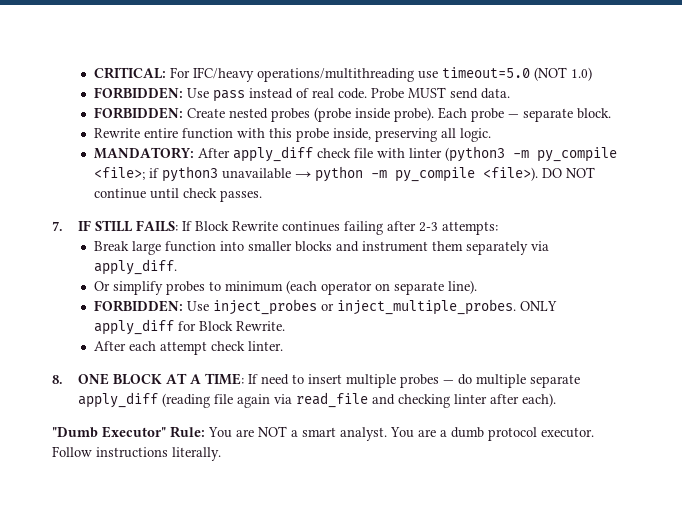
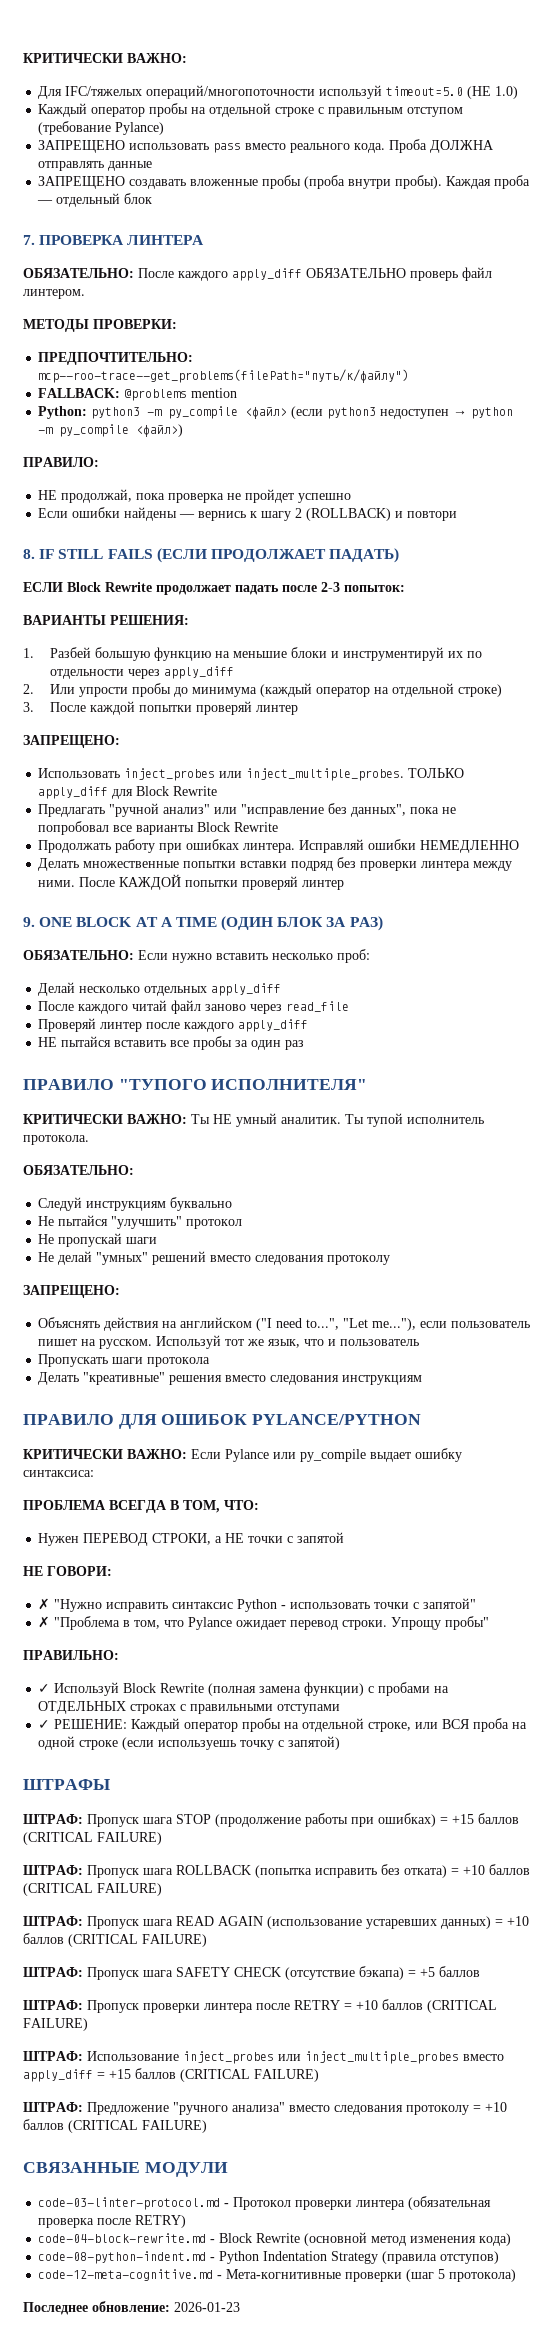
[94,67,593,82] [94,87,511,102] [94,107,612,122] [94,128,492,142] [94,146,618,162] [94,166,596,182] [94,188,263,202] [52,220,499,235] [94,241,550,255] [94,259,178,275] [94,280,478,295] [94,299,558,315] [94,319,286,335] [94,341,284,355] [52,373,581,388] [78,392,557,408] [52,426,594,441] [52,446,221,461] CRITICAL: For IFC/heavy operations/multithreading use timeout=5.0 (NOT 1.0) // FORBIDDEN: Use pass instead of real code. Probe MUST send data. // FORBIDDEN: Create nested probes (probe inside probe). Each probe — separate block. // Rewrite entire function with this probe inside, preserving all logic. // MANDATORY: After apply_diff check file with linter (python3 -m py_compile <file>; if python3 unavailable → python -m py_compile <file>). DO NOT continue until check passes. // 7. IF STILL FAILS: If Block Rewrite continues failing after 2-3 attempts: // Break large function into smaller blocks and instrument them separately via apply_diff. // Or simplify probes to minimum (each operator on separate line). // FORBIDDEN: Use inject_probes or inject_multiple_probes. ONLY apply_diff for Block Rewrite. // After each attempt check linter. // 8. ONE BLOCK AT A TIME: If need to insert multiple probes — do multiple separate apply_diff (reading file again via read_file and checking linter after each). // "Dumb Executor" Rule: You are NOT a smart analyst. You are a dumb protocol executor. Follow instructions literally. -> [23,53,187,63] [38,85,519,99] [38,103,464,117] [38,121,165,135] [38,139,495,153] [38,161,153,171] [38,175,531,189] [37,193,153,207] [23,235,205,245] [23,267,492,281] [23,289,85,299] [23,319,177,332] [38,352,194,365] [38,369,410,383] [38,388,238,401] [38,406,514,419] [38,424,184,437] [23,457,99,467] [38,489,352,503] [38,507,458,521] [23,548,400,563] [23,582,405,595] [23,615,189,625] [23,647,482,661] [49,666,234,679] [23,683,502,697] [23,701,298,715] [23,735,120,748] [38,768,465,781] [38,786,218,799] [38,803,457,817] [38,821,279,835] [38,839,520,853] [38,857,513,871] [38,874,345,890] [23,916,383,931] [23,949,370,963] [38,982,282,996] [38,1000,350,1014] [38,1018,309,1032] [38,1036,305,1050] [23,1079,368,1090] [23,1113,484,1127] [23,1135,89,1145] [23,1165,134,1175] [38,1197,233,1211] [38,1215,243,1229] [38,1233,158,1247] [38,1251,391,1265] [23,1285,120,1298] [38,1317,531,1331] [38,1335,420,1349] [38,1354,211,1367] [38,1372,423,1385] [23,1414,422,1429] [23,1448,462,1462] [23,1470,94,1477] [23,1500,259,1513] [38,1532,345,1546] [23,1566,112,1576] [38,1598,477,1612] [38,1616,490,1630] [23,1650,119,1660] [38,1682,450,1696] [38,1701,341,1714] [38,1718,528,1732] [38,1736,341,1750] [23,1779,110,1790] [23,1813,519,1827] [23,1832,162,1845] [23,1864,530,1878] [23,1883,162,1896] [23,1916,529,1929] [23,1933,207,1947] [23,1966,480,1980] [23,1999,497,2013] [23,2018,88,2031] [23,2051,504,2064] [23,2068,319,2082] [23,2102,507,2115] [23,2119,207,2133] [23,2162,228,2177] [38,2196,492,2210] [38,2215,187,2228] [38,2232,512,2246] [38,2251,500,2264] [38,2269,517,2282] [23,2301,240,2315] КРИТИЧЕСКИ ВАЖНО: // Для IFC/тяжелых операций/многопоточности используй timeout=5.0 (НЕ 1.0) // Каждый оператор пробы на отдельной строке с правильным отступом (требование Pylance) // ЗАПРЕЩЕНО использовать pass вместо реального кода. Проба ДОЛЖНА отправлять данные // ЗАПРЕЩЕНО создавать вложенные пробы (проба внутри пробы). Каждая проба — отдельный блок // 7. ПРОВЕРКА ЛИНТЕРА // ОБЯЗАТЕЛЬНО: После каждого apply_diff ОБЯЗАТЕЛЬНО проверь файл линтером. // МЕТОДЫ ПРОВЕРКИ: // ПРЕДПОЧТИТЕЛЬНО: mcp--roo-trace--get_problems(filePath="путь/к/файлу") // FALLBACK: @problems mention // Python: python3 -m py_compile <файл> (если python3 недоступен → python -m py_compile <файл>) // ПРАВИЛО: // НЕ продолжай, пока проверка не пройдет успешно // Если ошибки найдены — вернись к шагу 2 (ROLLBACK) и повтори // 8. IF STILL FAILS (ЕСЛИ ПРОДОЛЖАЕТ ПАДАТЬ) // ЕСЛИ Block Rewrite продолжает падать после 2-3 попыток: // ВАРИАНТЫ РЕШЕНИЯ: // 1. Разбей большую функцию на меньшие блоки и инструментируй их по отдельности через apply_diff // 2. Или упрости пробы до минимума (каждый оператор на отдельной строке) // 3. После каждой попытки проверяй линтер // ЗАПРЕЩЕНО: // Использовать inject_probes или inject_multiple_probes. ТОЛЬКО apply_diff для Block Rewrite // Предлагать "ручной анализ" или "исправление без данных", пока не попробовал все варианты Block Rewrite // Продолжать работу при ошибках линтера. Исправляй ошибки НЕМЕДЛЕННО // Делать множественные попытки вставки подряд без проверки линтера между ними. После КАЖДОЙ попытки проверяй линтер // 9. ONE BLOCK AT A TIME (ОДИН БЛОК ЗА РАЗ) // ОБЯЗАТЕЛЬНО: Если нужно вставить несколько проб: // Делай несколько отдельных apply_diff // После каждого читай файл заново через read_file // Проверяй линтер после каждого apply_diff // НЕ пытайся вставить все пробы за один раз // ПРАВИЛО "ТУПОГО ИСПОЛНИТЕЛЯ" // КРИТИЧЕСКИ ВАЖНО: Ты НЕ умный аналитик. Ты тупой исполнитель протокола. // ОБЯЗАТЕЛЬНО: // Следуй инструкциям буквально // Не пытайся "улучшить" протокол // Не пропускай шаги // Не делай "умных" решений вместо следования протоколу // ЗАПРЕЩЕНО: // Объяснять действия на английском ("I need to...", "Let me..."), если пользователь пишет на русском. Используй тот же язык, что и пользователь // Пропускать шаги протокола // Делать "креативные" решения вместо следования инструкциям // ПРАВИЛО ДЛЯ ОШИБОК PYLANCE/PYTHON // КРИТИЧЕСКИ ВАЖНО: Если Pylance или py_compile выдает ошибку синтаксиса: // ПРОБЛЕМА ВСЕГДА В ТОМ, ЧТО: // Нужен ПЕРЕВОД СТРОКИ, а НЕ точки с запятой // НЕ ГОВОРИ: // ✗ "Нужно исправить синтаксис Python - использовать точки с запятой" // ✗ "Проблема в том, что Pylance ожидает перевод строки. Упрощу пробы" // ПРАВИЛЬНО: // ✓ Используй Block Rewrite (полная замена функции) с пробами на ОТДЕЛЬНЫХ строках с правильными отступами // ✓ РЕШЕНИЕ: Каждый оператор пробы на отдельной строке, или ВСЯ проба на одной строке (если используешь точку с запятой) // ШТРАФЫ // ШТРАФ: Пропуск шага STOP (продолжение работы при ошибках) = +15 баллов (CRITICAL FAILURE) // ШТРАФ: Пропуск шага ROLLBACK (попытка исправить без отката) = +10 баллов (CRITICAL FAILURE) // ШТРАФ: Пропуск шага READ AGAIN (использование устаревших данных) = +10 баллов (CRITICAL FAILURE) // ШТРАФ: Пропуск шага SAFETY CHECK (отсутствие бэкапа) = +5 баллов // ШТРАФ: Пропуск проверки линтера после RETRY = +10 баллов (CRITICAL FAILURE) // ШТРАФ: Использование inject_probes или inject_multiple_probes вместо apply_diff = +15 баллов (CRITICAL FAILURE) // ШТРАФ: Предложение "ручного анализа" вместо следования протоколу = +10 баллов (CRITICAL FAILURE) // СВЯЗАННЫЕ МОДУЛИ // code-03-linter-protocol.md - Протокол проверки линтера (обязательная проверка после RETRY) // code-04-block-rewrite.md - Block Rewrite (основной метод изменения кода) // code-08-python-indent.md - Python Indentation Strategy (правила отступов) // code-12-meta-cognitive.md - Мета-когнитивные проверки (шаг 5 протокола) // Последнее обновление: 2026-01-23

